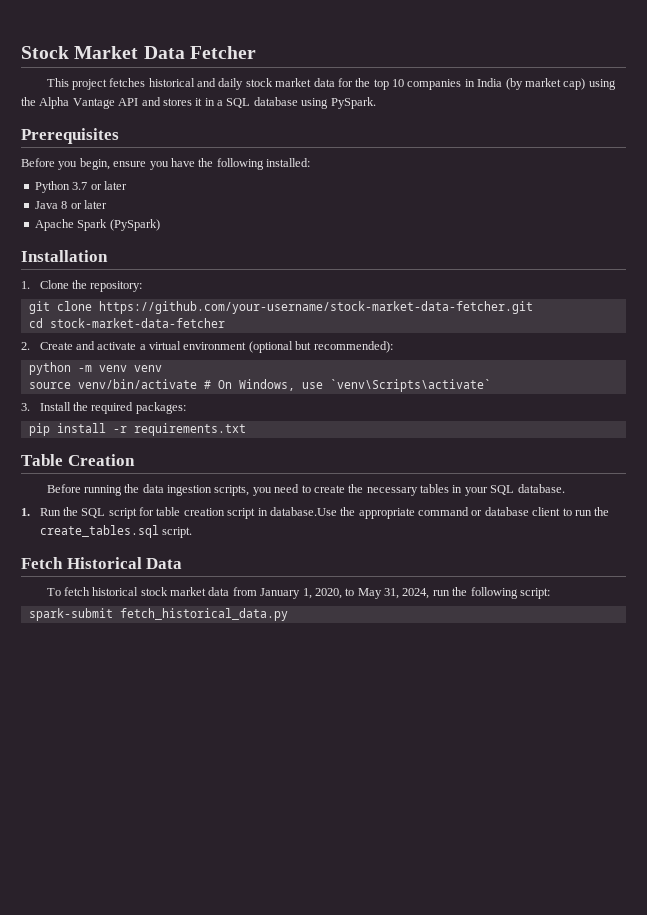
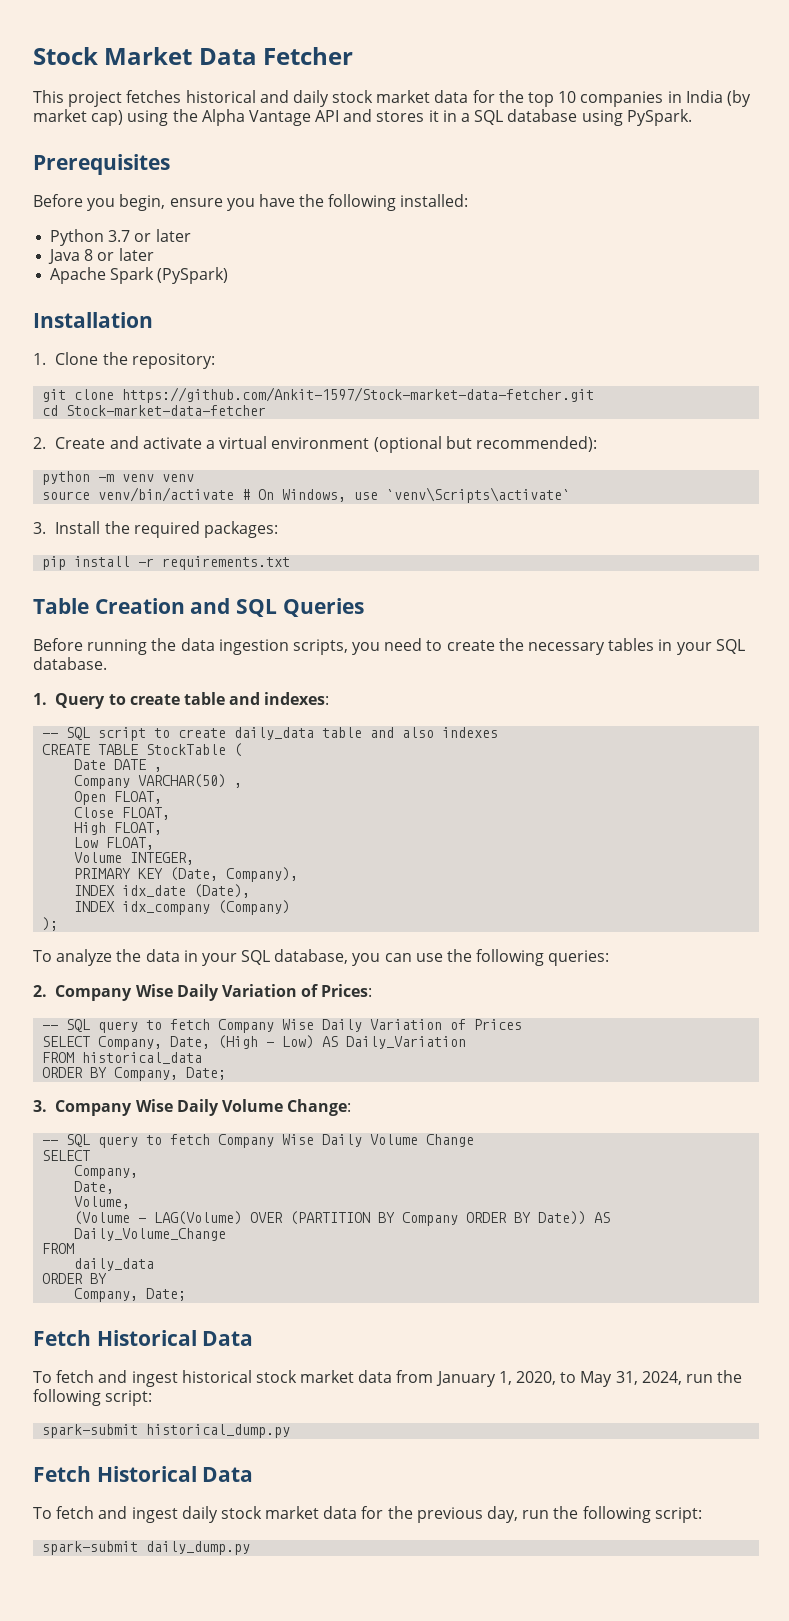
[98,301,533,314] https://github.com/your-username/stock-market-data-fetcher.git -> [122,387,595,403] https://github.com/Ankit-1597/Stock-market-data-fetcher.git
[49,318,225,328] stock-market-data-fetcher -> [66,405,267,416] Stock-market-data-fetcher
(135, 460) none -> [190,598,364,617] and SQL Queries
[39,507,610,519] [39,525,192,538] [21,557,183,569] [46,587,90,596] Run the SQL script for table creation script in database.Use the appropriate command or database client to run the create_tables.sql script. // Fetch Historical Data // To fetch -> [55,692,330,709] [42,727,499,741] [42,743,243,757] [74,759,163,772] [74,774,243,789] [74,791,163,805] [74,807,171,820] [74,822,163,835] [74,837,155,850] [74,852,195,865] [74,867,299,882] [74,884,251,898] [74,900,291,915] [42,917,59,931] [33,949,610,966] [33,984,373,1001] [42,1019,523,1033] [42,1035,467,1050] [42,1052,203,1064] [42,1067,227,1081] [33,1099,352,1116] [42,1134,475,1148] [42,1150,91,1161] [74,1165,139,1179] [74,1181,115,1194] [74,1196,131,1209] [74,1211,611,1226] [74,1228,227,1241] [42,1243,75,1254] [74,1258,155,1271] [42,1273,108,1284] [74,1288,187,1302] [33,1330,254,1346] [33,1370,178,1387] Query to create table and indexes: // -- SQL script to create daily_data table and also indexes // CREATE TABLE StockTable ( // Date DATE , // Company VARCHAR(50) , // Open FLOAT, // Close FLOAT, // High FLOAT, // Low FLOAT, // Volume INTEGER, // PRIMARY KEY (Date, Company), // INDEX idx_date (Date), // INDEX idx_company (Company) // ); // To analyze the data in your SQL database, you can use the following queries: // 2. Company Wise Daily Variation of Prices: // -- SQL query to fetch Company Wise Daily Variation of Prices // SELECT Company, Date, (High - Low) AS Daily_Variation // FROM historical_data // ORDER BY Company, Date; // 3. Company Wise Daily Volume Change: // -- SQL query to fetch Company Wise Daily Volume Change // SELECT // Company, // Date, // Volume, // (Volume - LAG(Volume) OVER (PARTITION BY Company ORDER BY Date)) AS Daily_Volume_Change // FROM // daily_data // ORDER BY // Company, Date; // Fetch Historical Data // To fetch and ingest
[119,608,288,621] fetch_historical_data.py -> [146,1424,291,1438] [33,1466,254,1482] [33,1506,702,1523] [42,1541,251,1555] historical_dump.py // Fetch Historical Data // To fetch and ingest daily stock market data for the previous day, run the following script: // spark-submit daily_dump.py

